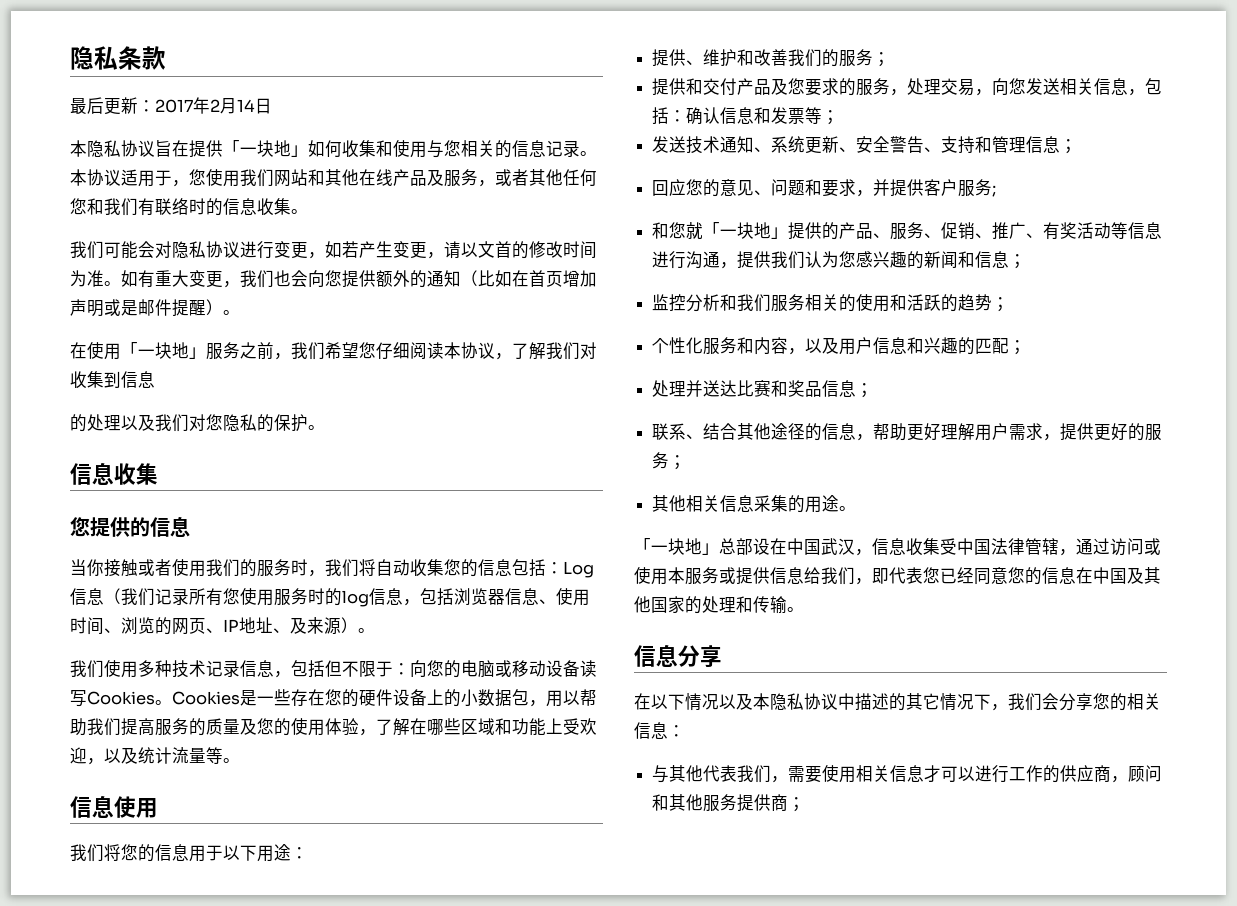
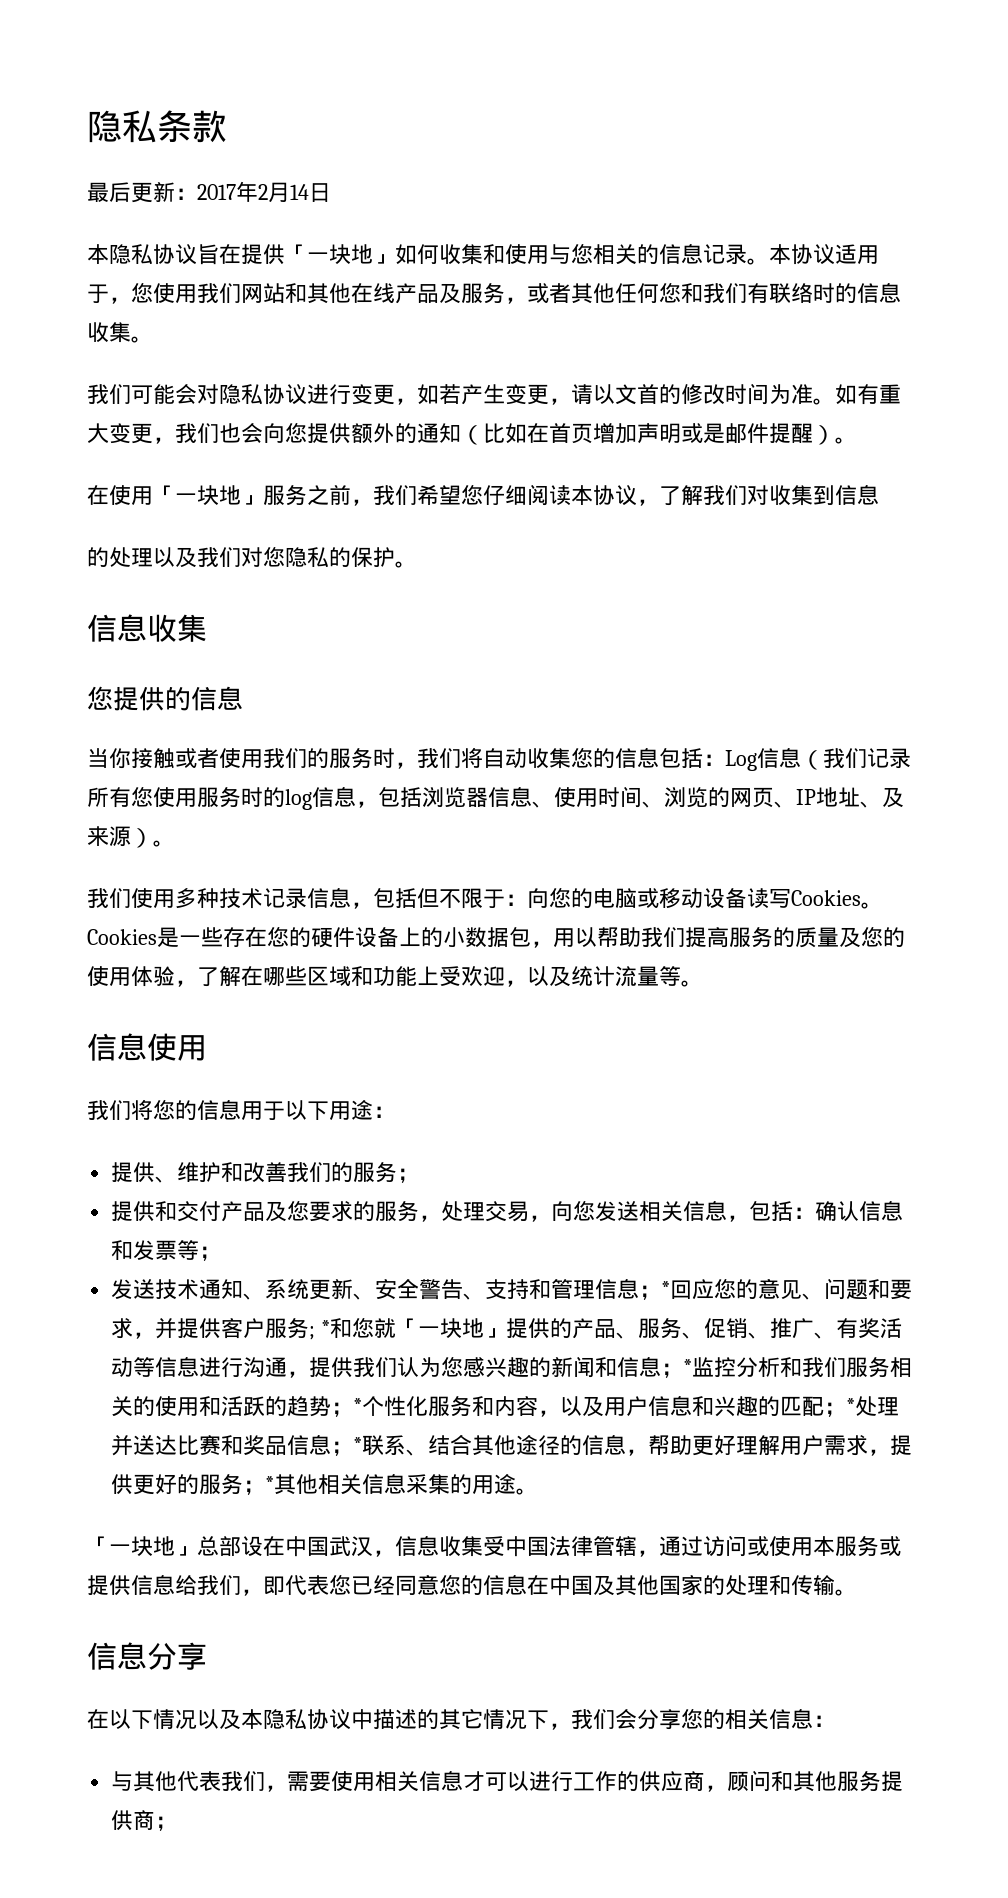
(1078, 146) // -> [661,1281,671,1297] *
(997, 191) // -> [321,1320,331,1336] *
(1027, 261) // -> [683,1359,693,1375] *
(1010, 304) // -> [353,1398,363,1414] *
(1027, 347) // -> [846,1398,856,1414] *
(874, 390) // -> [353,1437,363,1453] *
(687, 462) // -> [265,1476,275,1492] *

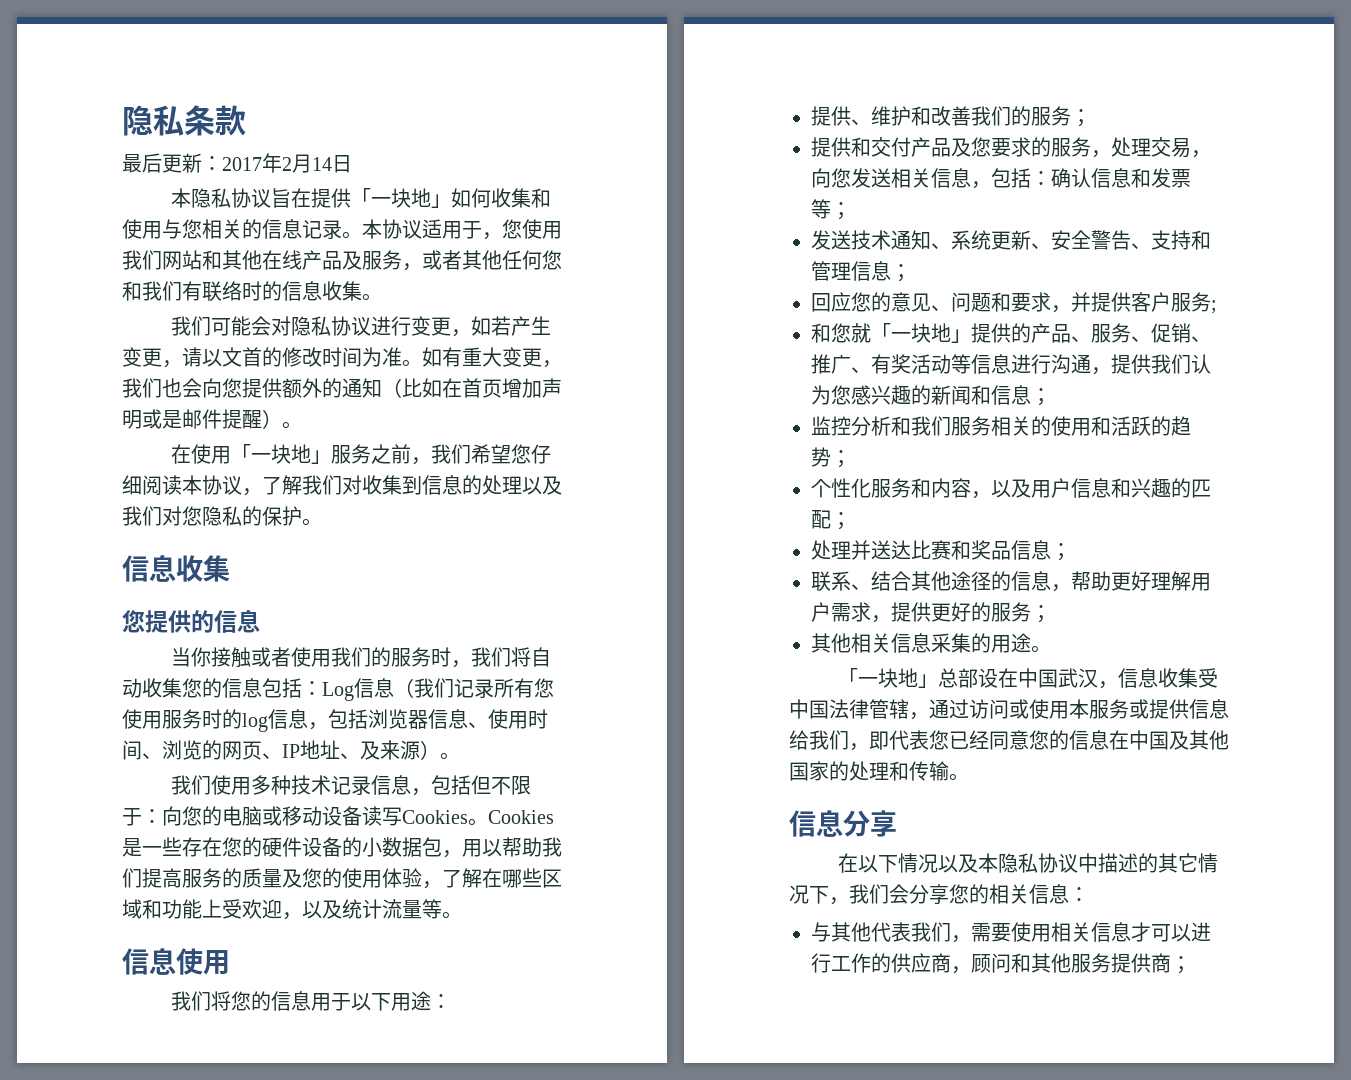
(879, 494) // -> (462, 485) none
[399,927,421,947] 上 -> (342, 847) none
[661,1281,671,1297] * -> (911, 273) //
[321,1320,331,1336] * -> (1217, 307) //
[683,1359,693,1375] * -> (1051, 397) //
[353,1398,363,1414] * -> (851, 459) //
[846,1398,856,1414] * -> (851, 521) //
[353,1437,363,1453] * -> (1071, 552) //
[265,1476,275,1492] * -> (1051, 614) //

